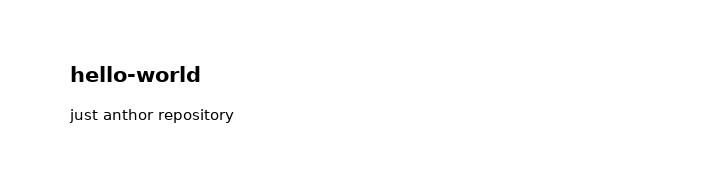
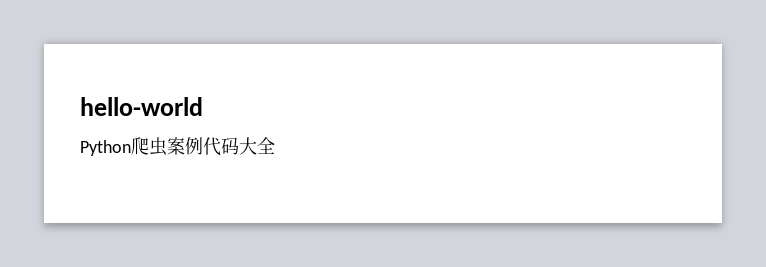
[69,109,234,123] just anthor repository -> [80,137,275,156] Python爬虫案例代码大全

